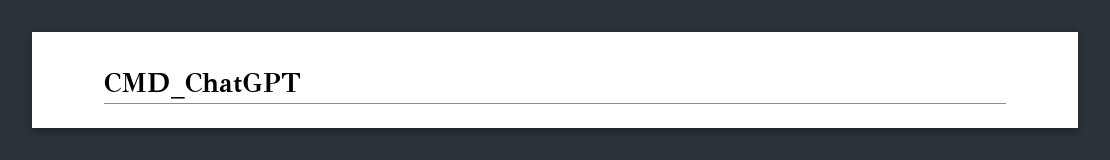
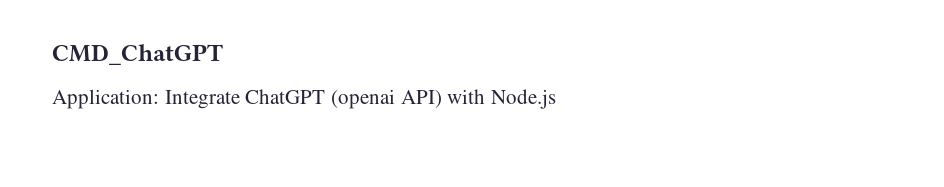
(301, 85) none -> [52,89,557,109] // Application: Integrate ChatGPT (openai API) with Node.js

